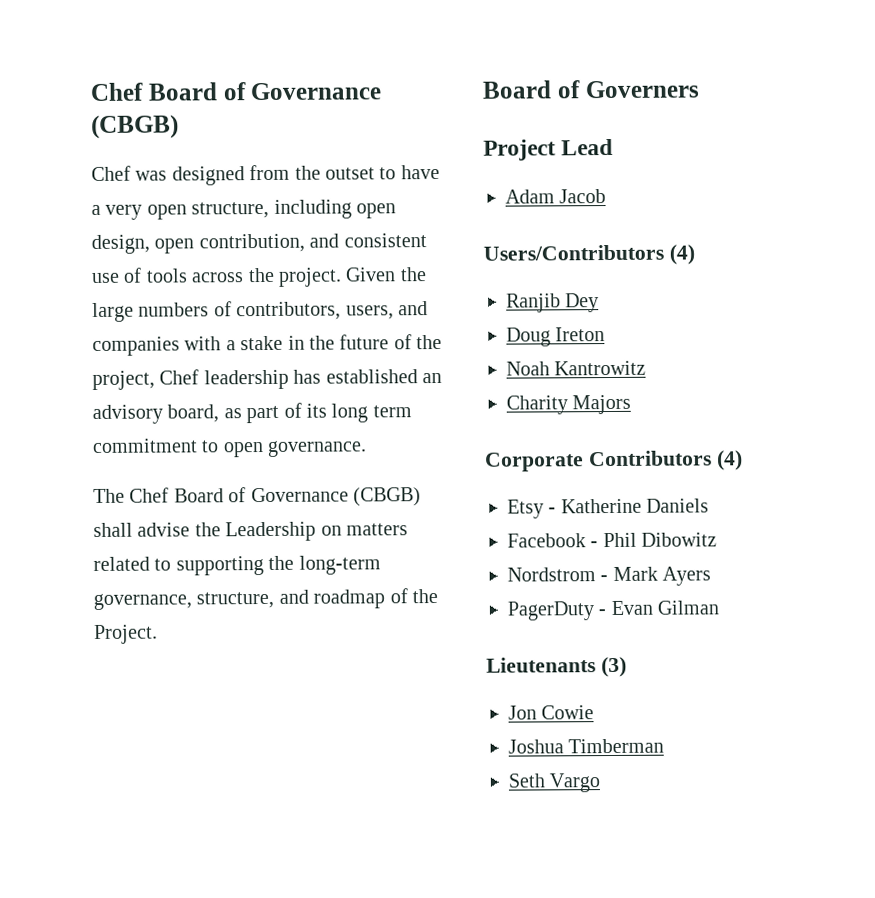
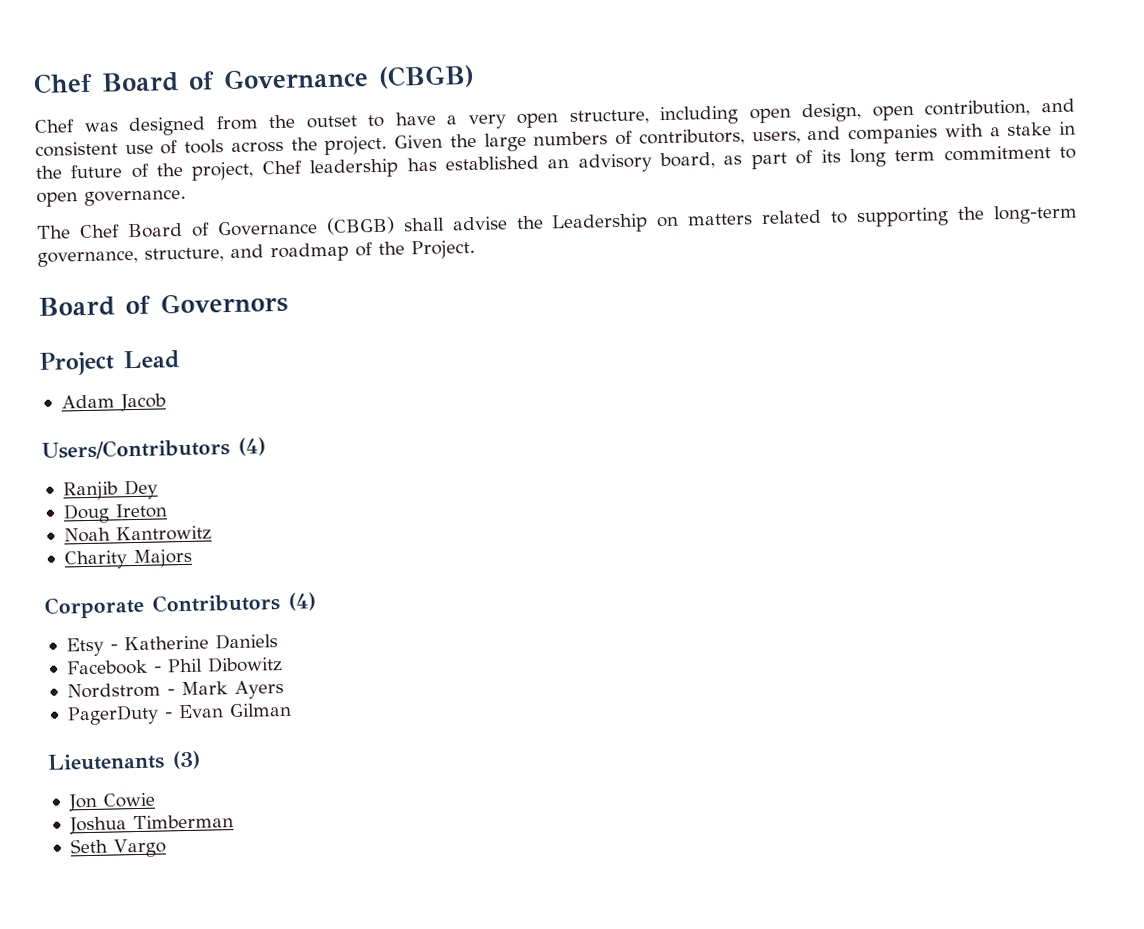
[584,80,699,99] Governers -> [160,291,288,315] Governors

